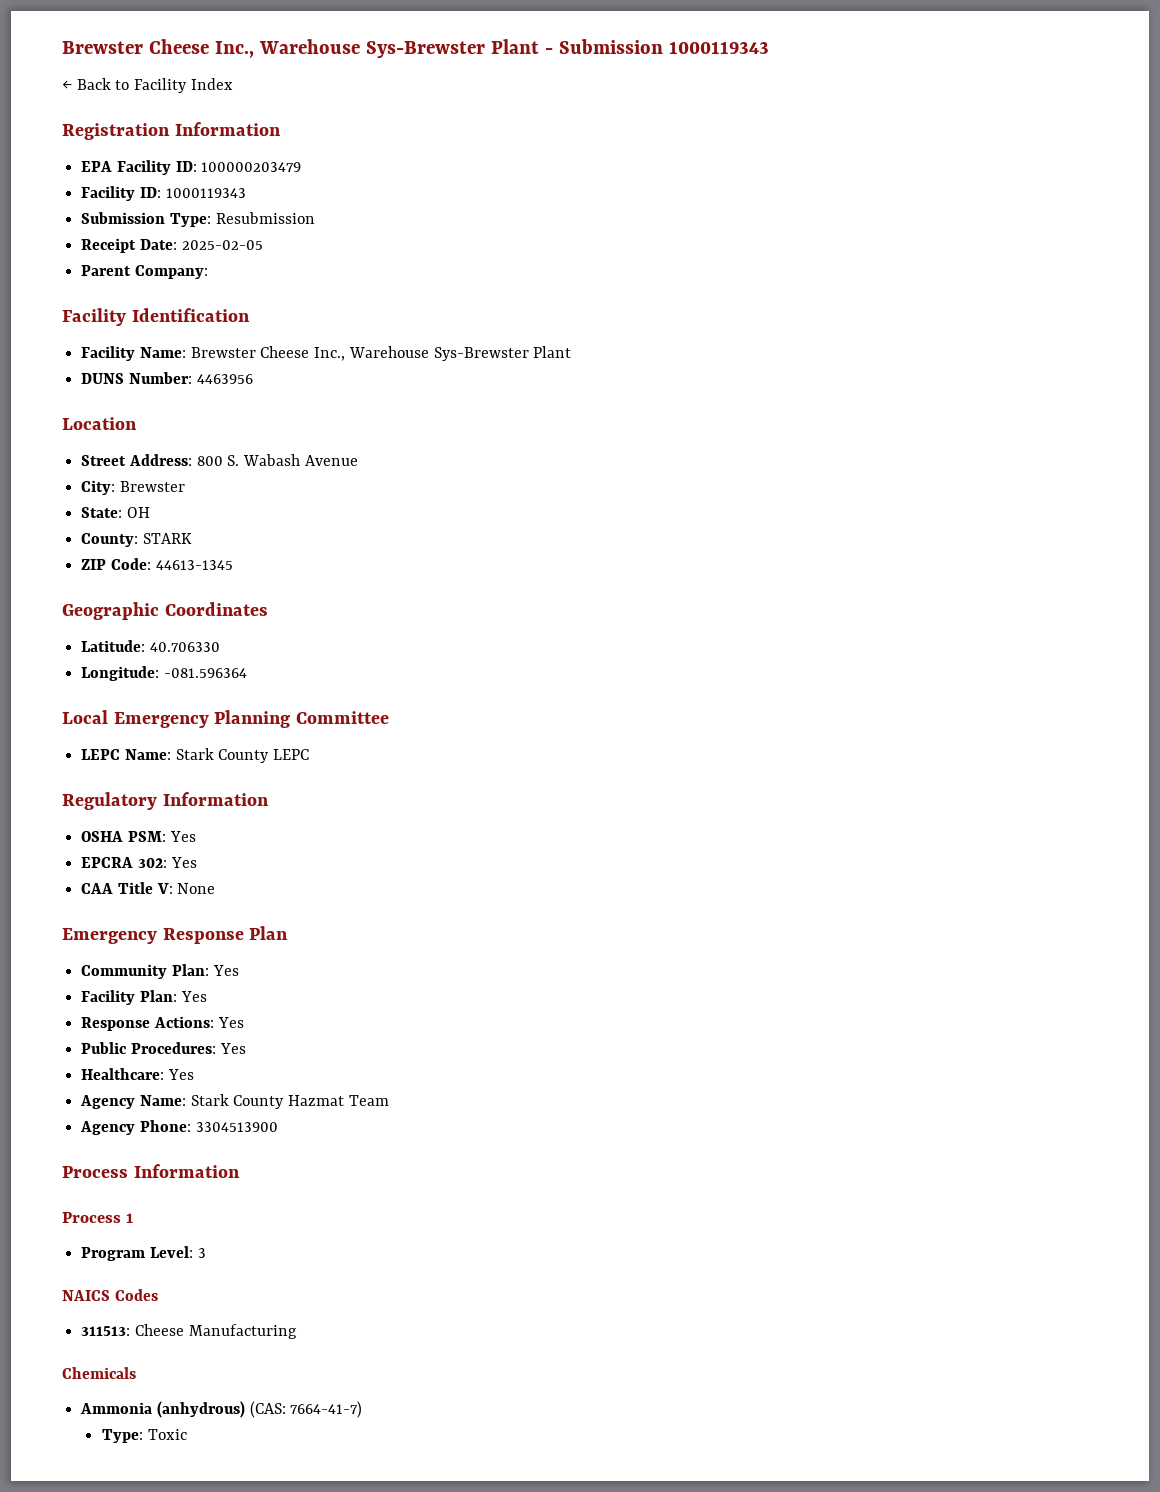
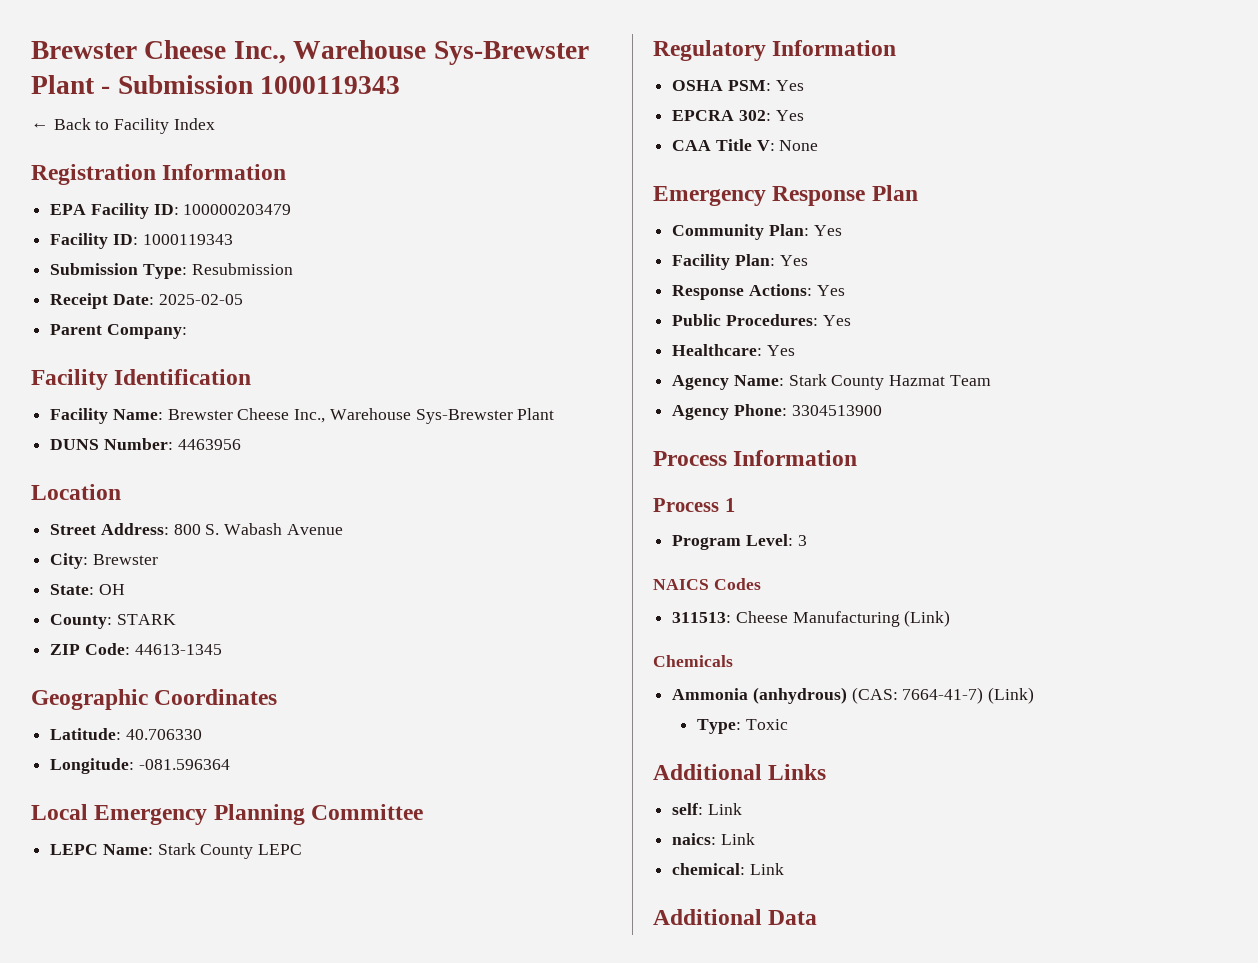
(297, 1331) none -> [904,610,951,627] (Link)
(363, 1409) none -> [988,687,1035,704] (Link)
(187, 1434) none -> [653,764,827,780] [672,803,742,815] [672,833,755,845] [672,863,784,875] [653,909,818,925] // Additional Links // self: Link // naics: Link // chemical: Link // Additional Data

